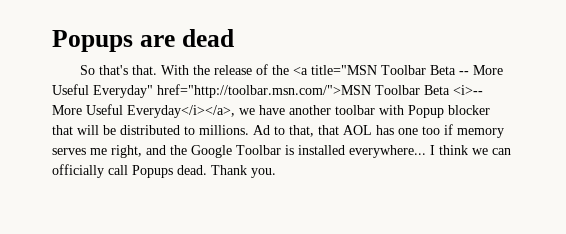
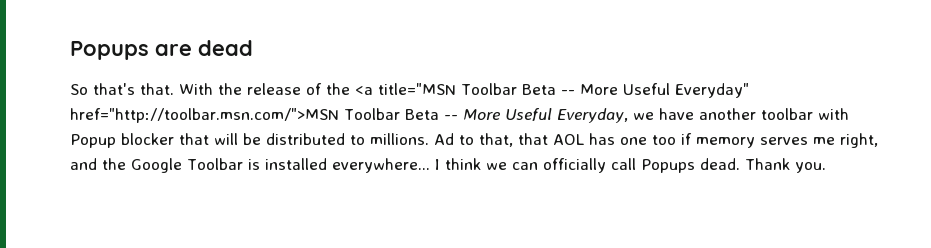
[453,85,483,95] [52,104,235,118] <i>-- More Useful Everyday</i></a>, -> [443,108,628,123] -- More Useful Everyday,

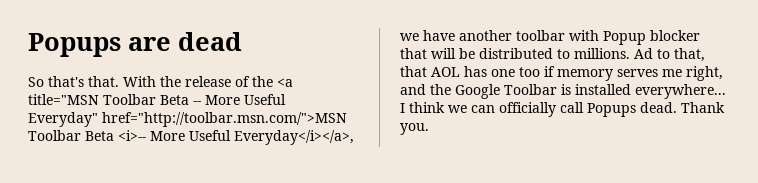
[443,108,628,123] -- More Useful Everyday, -> [118,130,354,145] <i>-- More Useful Everyday</i></a>,

